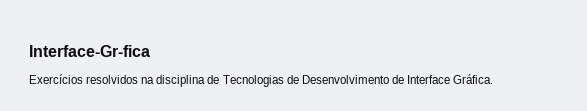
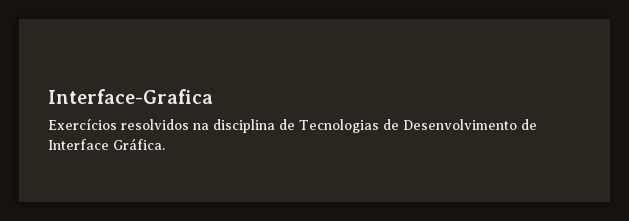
[29,45,150,57] Interface-Gr-fica -> [48,89,213,104] Interface-Grafica

